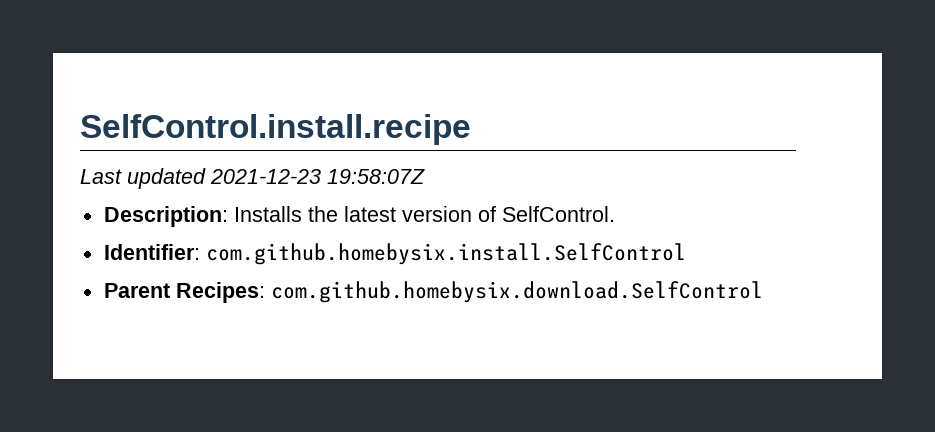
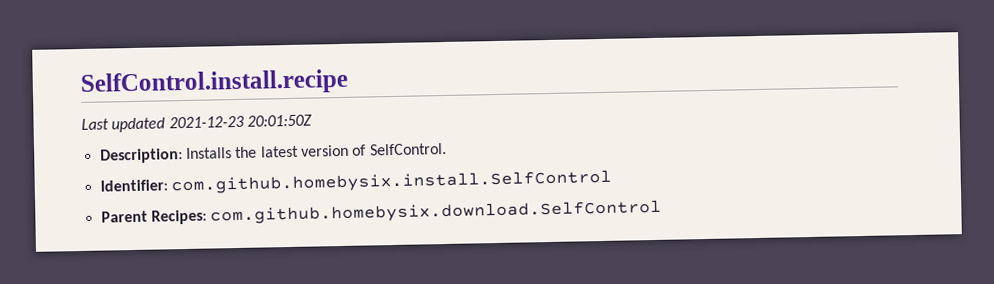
[327,169,425,184] 19:58:07Z -> [246,114,312,127] 20:01:50Z

